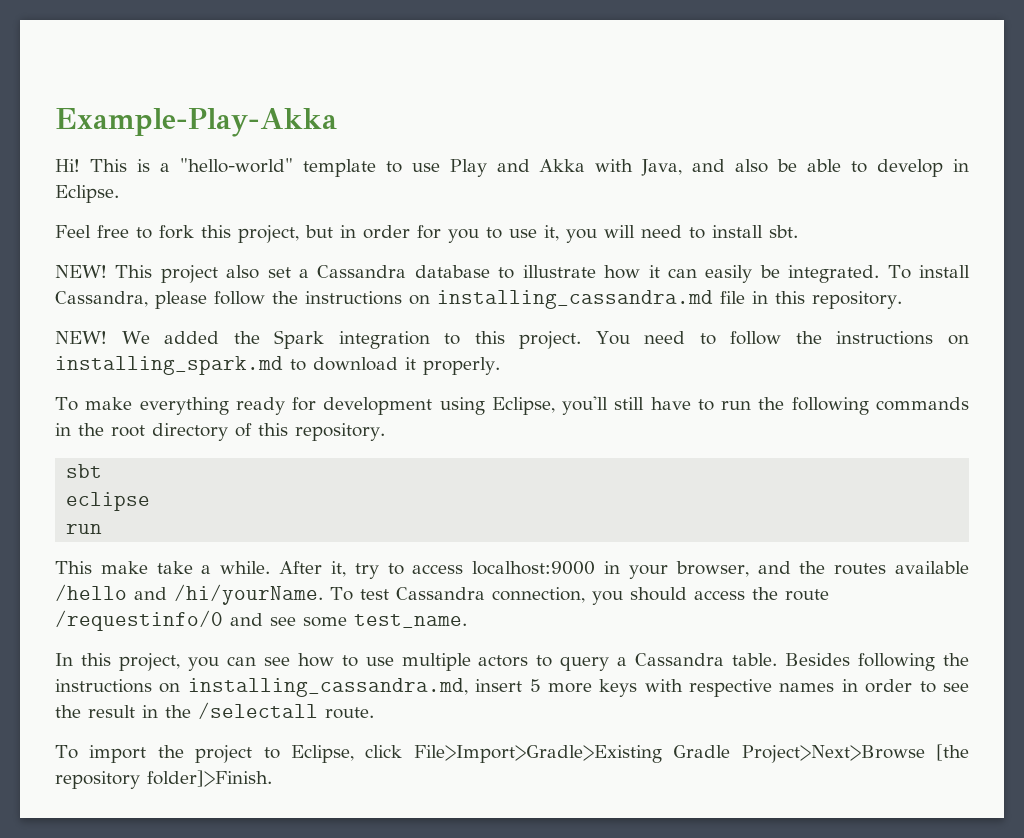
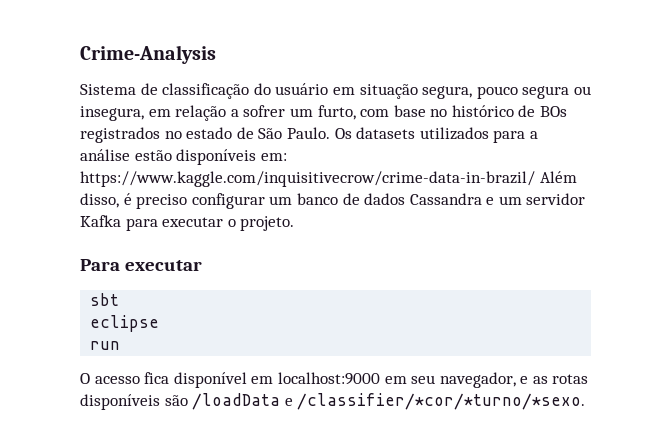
[55,108,337,137] [55,158,969,177] [55,185,119,203] [55,225,798,243] [55,265,970,283] [55,290,902,309] [55,330,970,349] [55,356,500,375] [55,396,969,415] [55,423,385,441] [66,464,103,478] [66,492,151,511] [66,524,103,534] [55,561,969,579] [55,584,829,605] [55,610,467,631] [55,653,970,671] [55,678,969,697] [55,702,374,719] [55,744,969,763] [55,770,272,789] Example-Play-Akka // Hi! This is a "hello-world" template to use Play and Akka with Java, and also be able to develop in Eclipse. // Feel free to fork this project, but in order for you to use it, you will need to install sbt. // NEW! This project also set a Cassandra database to illustrate how it can easily be integrated. To install Cassandra, please follow the instructions on installing_cassandra.md file in this repository. // NEW! We added the Spark integration to this project. You need to follow the instructions on installing_spark.md to download it properly. // To make everything ready for development using Eclipse, you'll still have to run the following commands in the root directory of this repository. // sbt // eclipse // run // This make take a while. After it, try to access localhost:9000 in your browser, and the routes available /hello and /hi/yourName. To test Cassandra connection, you should access the route /requestinfo/0 and see some test_name. // In this project, you can see how to use multiple actors to query a Cassandra table. Besides following the instructions on installing_cassandra.md, insert 5 more keys with respective names in order to see the result in the /selectall route. // To import the project to Eclipse, click File>Import>Gradle>Existing Gradle Project>Next>Browse [the repository folder]>Finish. -> [80,45,216,64] [80,83,591,99] [80,105,568,121] [80,127,538,143] [80,149,287,165] [80,171,577,187] [80,193,586,209] [80,215,295,231] [80,259,202,271] [90,293,120,306] [90,315,160,332] [90,341,121,350] [80,372,589,388] [80,393,586,410] Crime-Analysis // Sistema de classificação do usuário em situação segura, pouco segura ou insegura, em relação a sofrer um furto, com base no histórico de BOs registrados no estado de São Paulo. Os datasets utilizados para a análise estão disponíveis em: https://www.kaggle.com/inquisitivecrow/crime-data-in-brazil/ Além disso, é preciso configurar um banco de dados Cassandra e um servidor Kafka para executar o projeto. // Para executar // sbt // eclipse // run // O acesso fica disponível em localhost:9000 em seu navegador, e as rotas disponíveis são /loadData e /classifier/*cor/*turno/*sexo.

